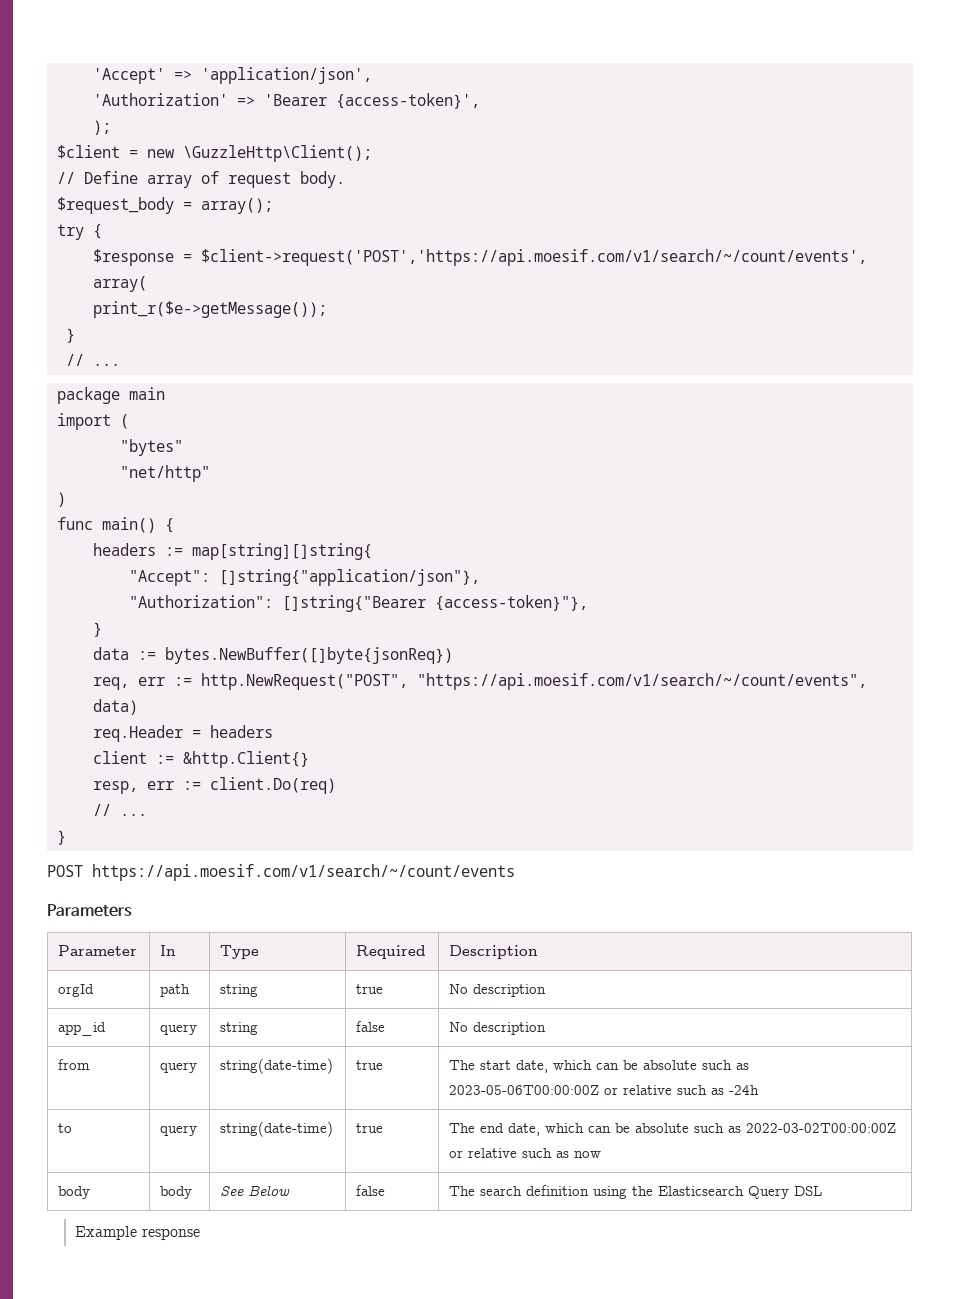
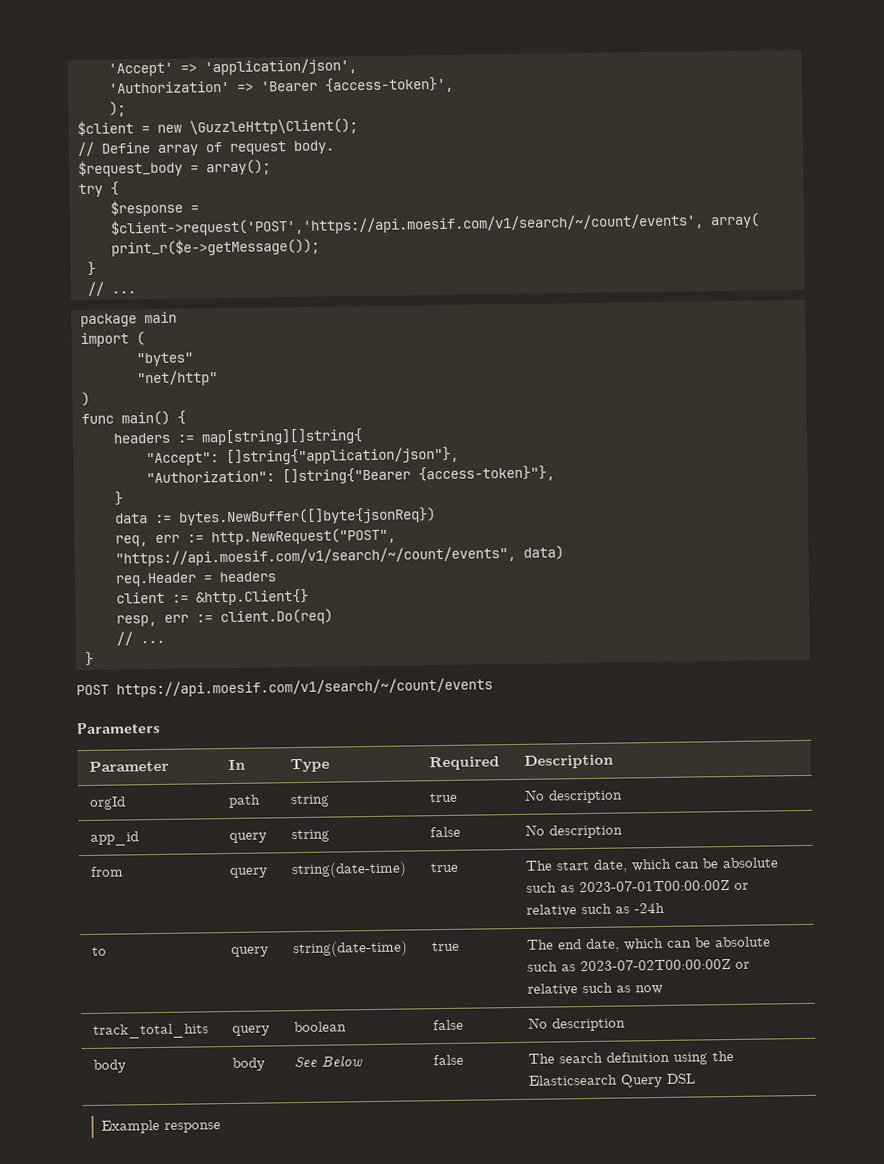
[449,1085,600,1095] 2023-05-06T00:00:00Z -> [578,879,730,893] 2023-07-01T00:00:00Z
[746,1123,897,1133] 2022-03-02T00:00:00Z -> [579,958,731,972] 2023-07-02T00:00:00Z
(602, 1154) none -> [92,1023,209,1039] [231,1025,270,1036] [293,1021,347,1033] [432,1019,464,1031] [527,1017,626,1032] // track_total_hits | query | boolean | false | No description

